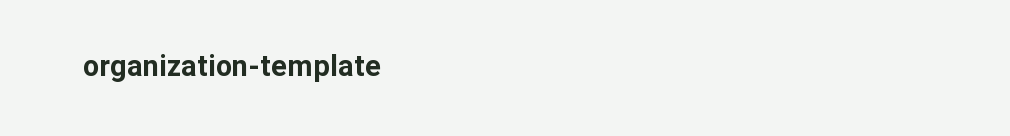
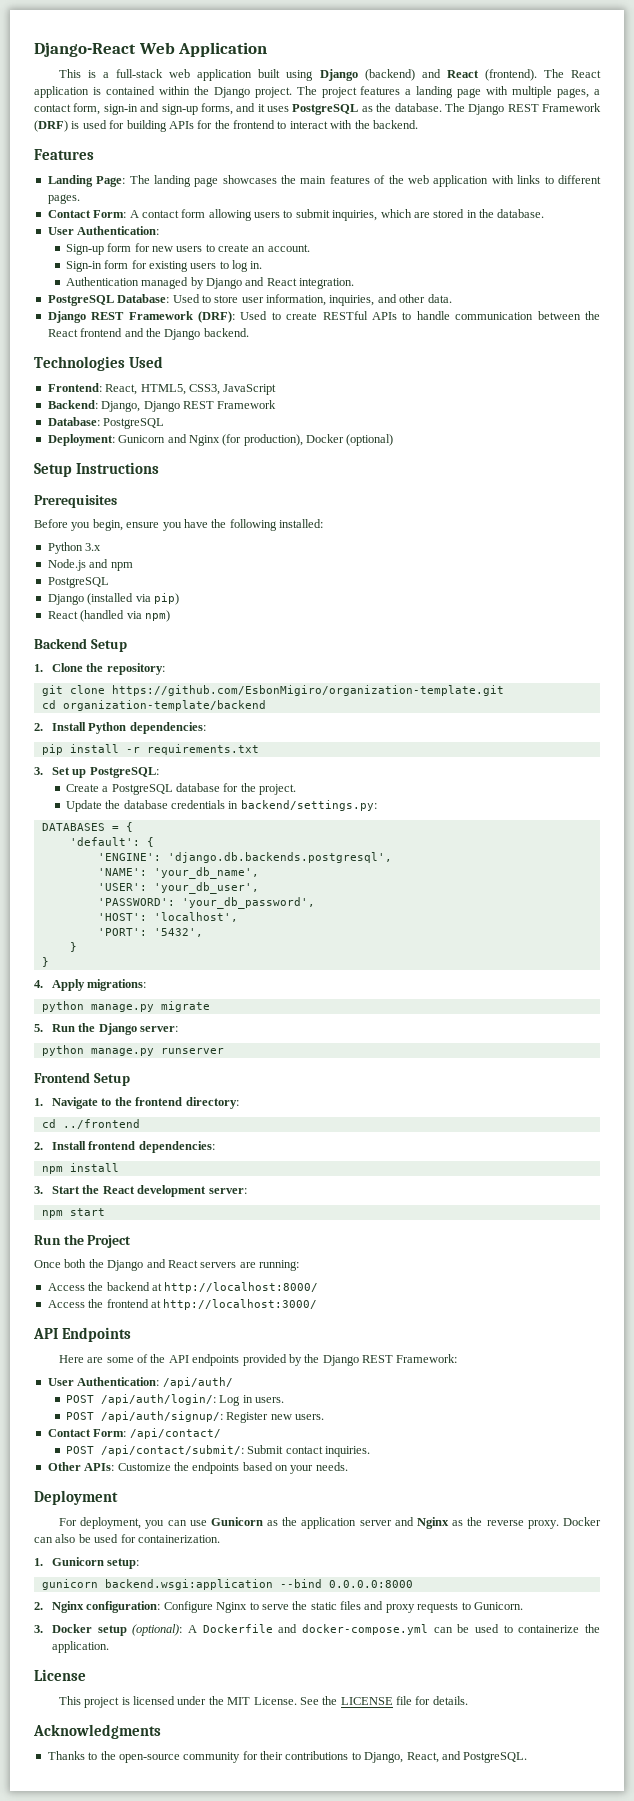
[83,54,381,82] organization-template -> [34,42,268,57] [58,69,602,81] [34,86,600,98] [34,103,601,115] [34,120,418,132] [34,149,94,160] [47,175,601,187] [47,194,80,204] [47,209,545,221] [47,226,160,235] [65,243,310,255] [65,260,263,272] [65,277,355,289] [47,294,452,306] [47,311,600,323] [47,328,249,340] [34,356,164,371] [47,383,277,395] [47,400,277,412] [47,417,165,429] [47,434,394,446] [34,462,160,477] [34,495,117,508] [34,519,323,531] [47,542,102,554] [47,559,133,571] [47,577,109,588] [47,593,179,605] [47,610,170,622] [34,638,127,652] [34,663,165,675] [41,685,504,696] [41,700,266,711] [34,722,206,734] [41,744,259,755] [34,767,159,778] [65,783,297,795] [65,800,377,812] [41,822,133,832] [69,837,154,847] [97,852,392,863] [97,867,259,879] [97,882,259,894] [97,897,315,909] [97,912,238,922] [97,928,203,937] [69,942,77,952] [41,957,49,967] [34,979,147,991] [41,1001,210,1012] [34,1023,179,1035] [41,1045,224,1056] [34,1072,130,1086] [34,1097,239,1109] [41,1119,140,1129] [34,1141,215,1153] [41,1163,119,1174] [34,1185,247,1197] [41,1208,105,1218] [34,1234,132,1248] [34,1259,299,1271] [47,1282,319,1293] [47,1299,318,1310] [33,1327,132,1342] [58,1354,458,1366] [47,1377,233,1388] [65,1394,284,1406] [65,1411,324,1423] [47,1428,221,1439] [65,1445,370,1457] [47,1462,348,1474] [34,1490,118,1505] [58,1517,602,1529] [34,1534,220,1543] [34,1557,140,1569] [41,1579,413,1590] [34,1601,523,1613] [34,1624,600,1636] [52,1641,110,1653] [34,1669,86,1681] [58,1696,468,1708] [33,1724,161,1739] [47,1751,528,1763] Django-React Web Application // This is a full-stack web application built using Django (backend) and React (frontend). The React application is contained within the Django project. The project features a landing page with multiple pages, a contact form, sign-in and sign-up forms, and it uses PostgreSQL as the database. The Django REST Framework (DRF) is used for building APIs for the frontend to interact with the backend. // Features // Landing Page: The landing page showcases the main features of the web application with links to different pages. // Contact Form: A contact form allowing users to submit inquiries, which are stored in the database. // User Authentication: // Sign-up form for new users to create an account. // Sign-in form for existing users to log in. // Authentication managed by Django and React integration. // PostgreSQL Database: Used to store user information, inquiries, and other data. // Django REST Framework (DRF): Used to create RESTful APIs to handle communication between the React frontend and the Django backend. // Technologies Used // Frontend: React, HTML5, CSS3, JavaScript // Backend: Django, Django REST Framework // Database: PostgreSQL // Deployment: Gunicorn and Nginx (for production), Docker (optional) // Setup Instructions // Prerequisites // Before you begin, ensure you have the following installed: // Python 3.x // Node.js and npm // PostgreSQL // Django (installed via pip) // React (handled via npm) // Backend Setup // 1. Clone the repository: // git clone https://github.com/EsbonMigiro/organization-template.git // cd organization-template/backend // 2. Install Python dependencies: // pip install -r requirements.txt // 3. Set up PostgreSQL: // Create a PostgreSQL database for the project. // Update the database credentials in backend/settings.py: // DATABASES = { // 'default': { // 'ENGINE': 'django.db.backends.postgresql', // 'NAME': 'your_db_name', // 'USER': 'your_db_user', // 'PASSWORD': 'your_db_password', // 'HOST': 'localhost', // 'PORT': '5432', // } // } // 4. Apply migrations: // python manage.py migrate // 5. Run the Django server: // python manage.py runserver // Frontend Setup // 1. Navigate to the frontend directory: // cd ../frontend // 2. Install frontend dependencies: // npm install // 3. Start the React development server: // npm start // Run the Project // Once both the Django and React servers are running: // Access the backend at http://localhost:8000/ // Access the frontend at http://localhost:3000/ // API Endpoints // Here are some of the API endpoints provided by the Django REST Framework: // User Authentication: /api/auth/ // POST /api/auth/login/: Log in users. // POST /api/auth/signup/: Register new users. // Contact Form: /api/contact/ // POST /api/contact/submit/: Submit contact inquiries. // Other APIs: Customize the endpoints based on your needs. // Deployment // For deployment, you can use Gunicorn as the application server and Nginx as the reverse proxy. Docker can also be used for containerization. // 1. Gunicorn setup: // gunicorn backend.wsgi:application --bind 0.0.0.0:8000 // 2. Nginx configuration: Configure Nginx to serve the static files and proxy requests to Gunicorn. // 3. Docker setup (optional): A Dockerfile and docker-compose.yml can be used to containerize the application. // License // This project is licensed under the MIT License. See the LICENSE file for details. // Acknowledgments // Thanks to the open-source community for their contributions to Django, React, and PostgreSQL.

